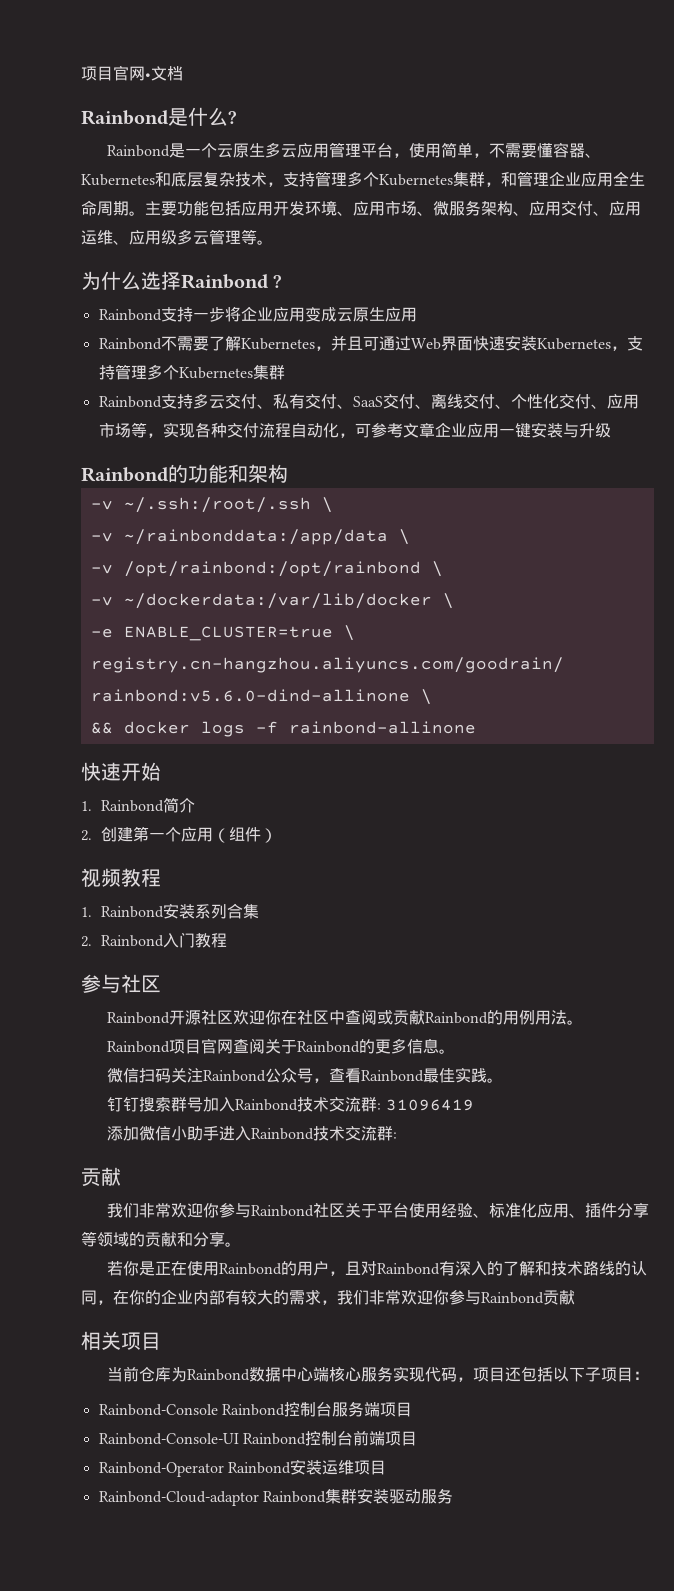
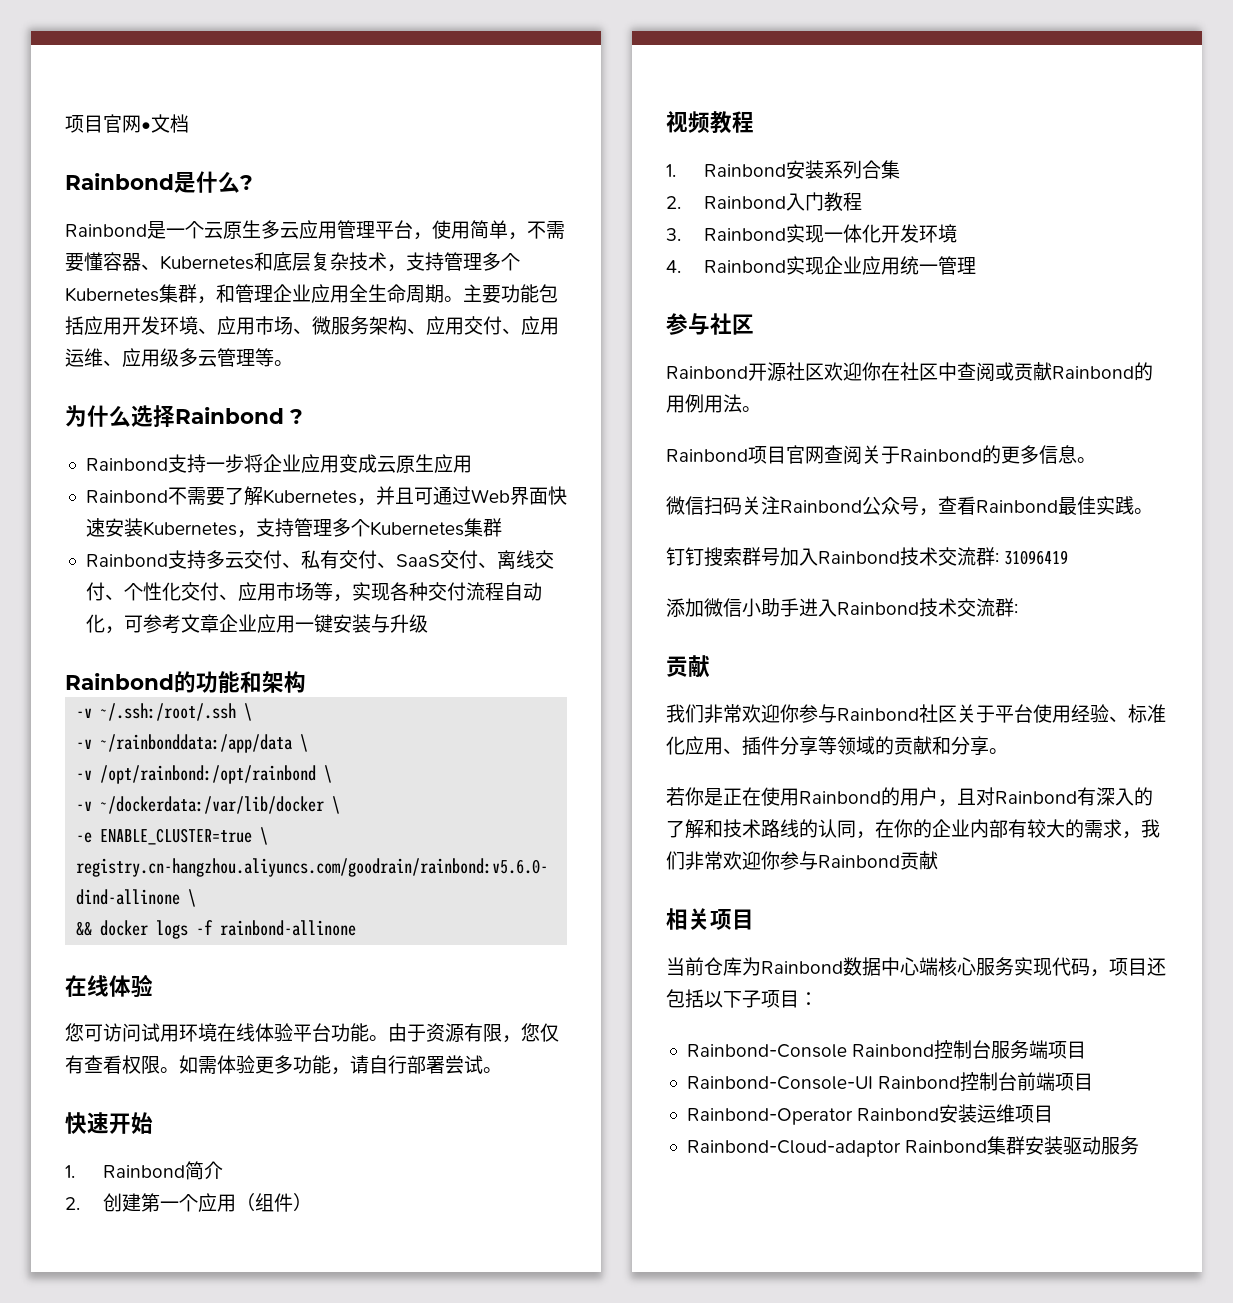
(476, 727) none -> [65,974,153,997] [65,1023,559,1043] [65,1055,502,1075] // 在线体验 // 您可访问试用环境在线体验平台功能。由于资源有限，您仅有查看权限。如需体验更多功能，请自行部署尝试。
(228, 940) none -> [666,224,957,243] [666,256,976,275] // 3. Rainbond实现一体化开发环境 // 4. Rainbond实现企业应用统一管理

